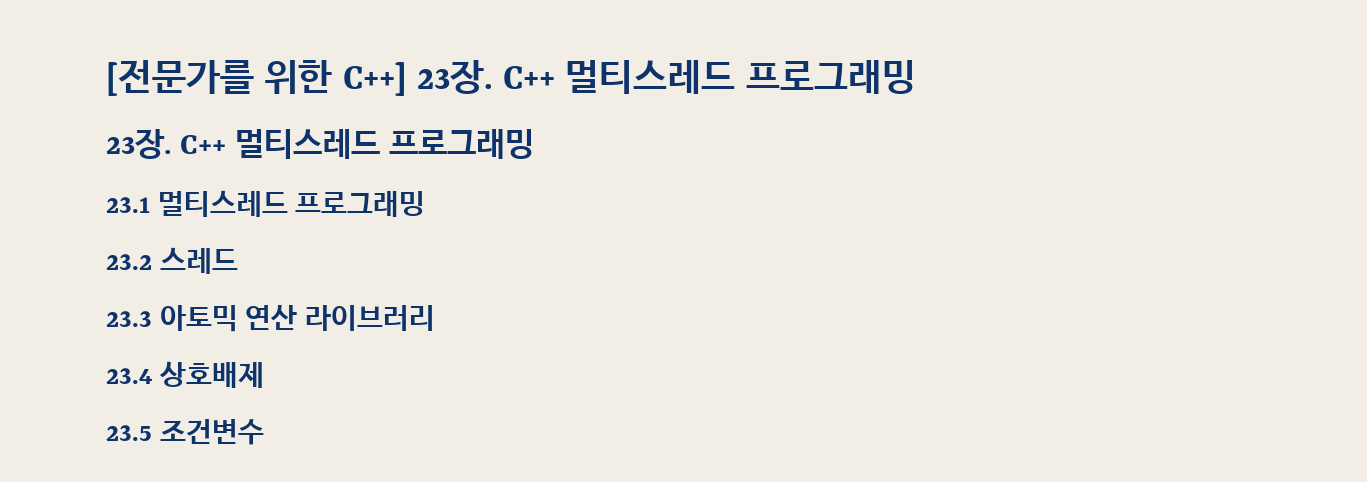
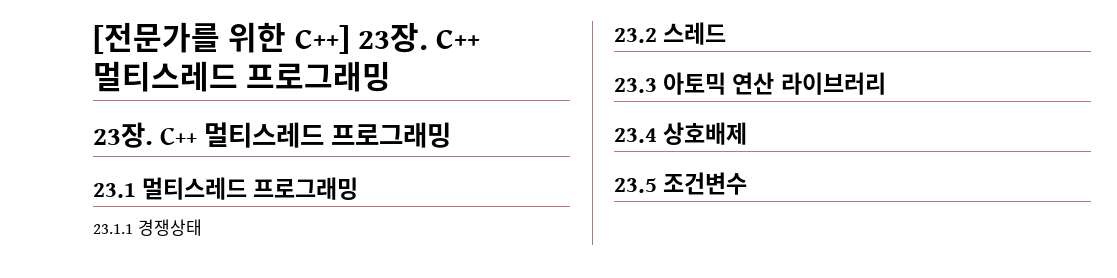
(426, 204) none -> [93,219,202,236] // 23.1.1 경쟁상태

